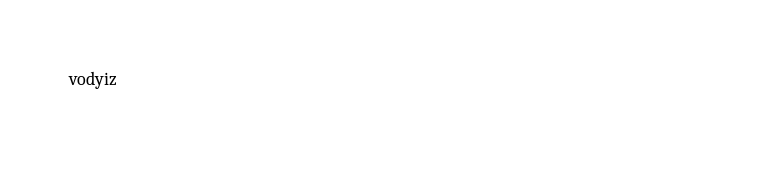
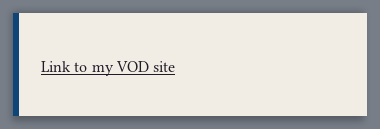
[68,71,117,89] vodyiz -> [41,61,176,76] Link to my VOD site

